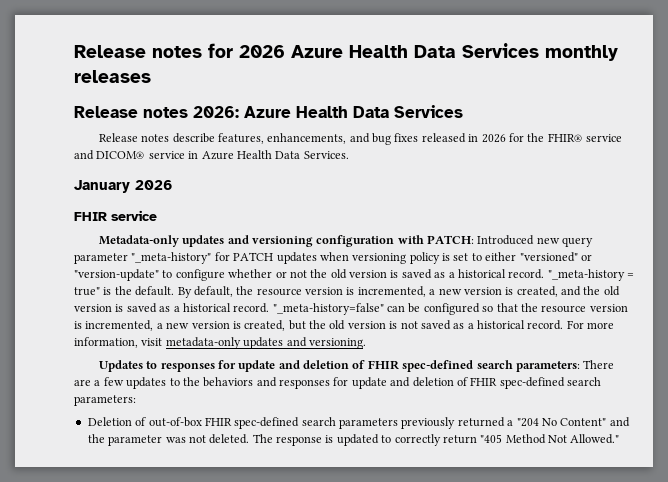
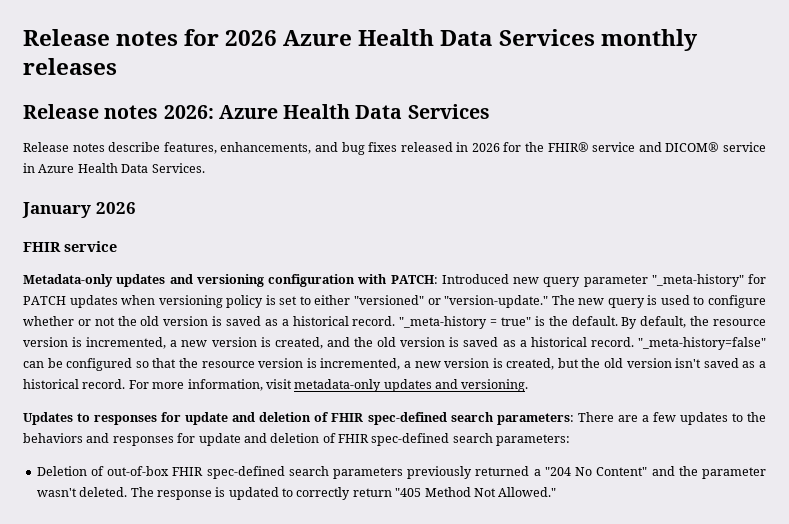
[74,269,159,281] "version-update" -> [444,295,690,308] "version-update." The new query is used
[389,321,418,329] is not -> [675,358,702,368] isn't
[165,435,206,443] was not -> [36,488,77,497] wasn't

